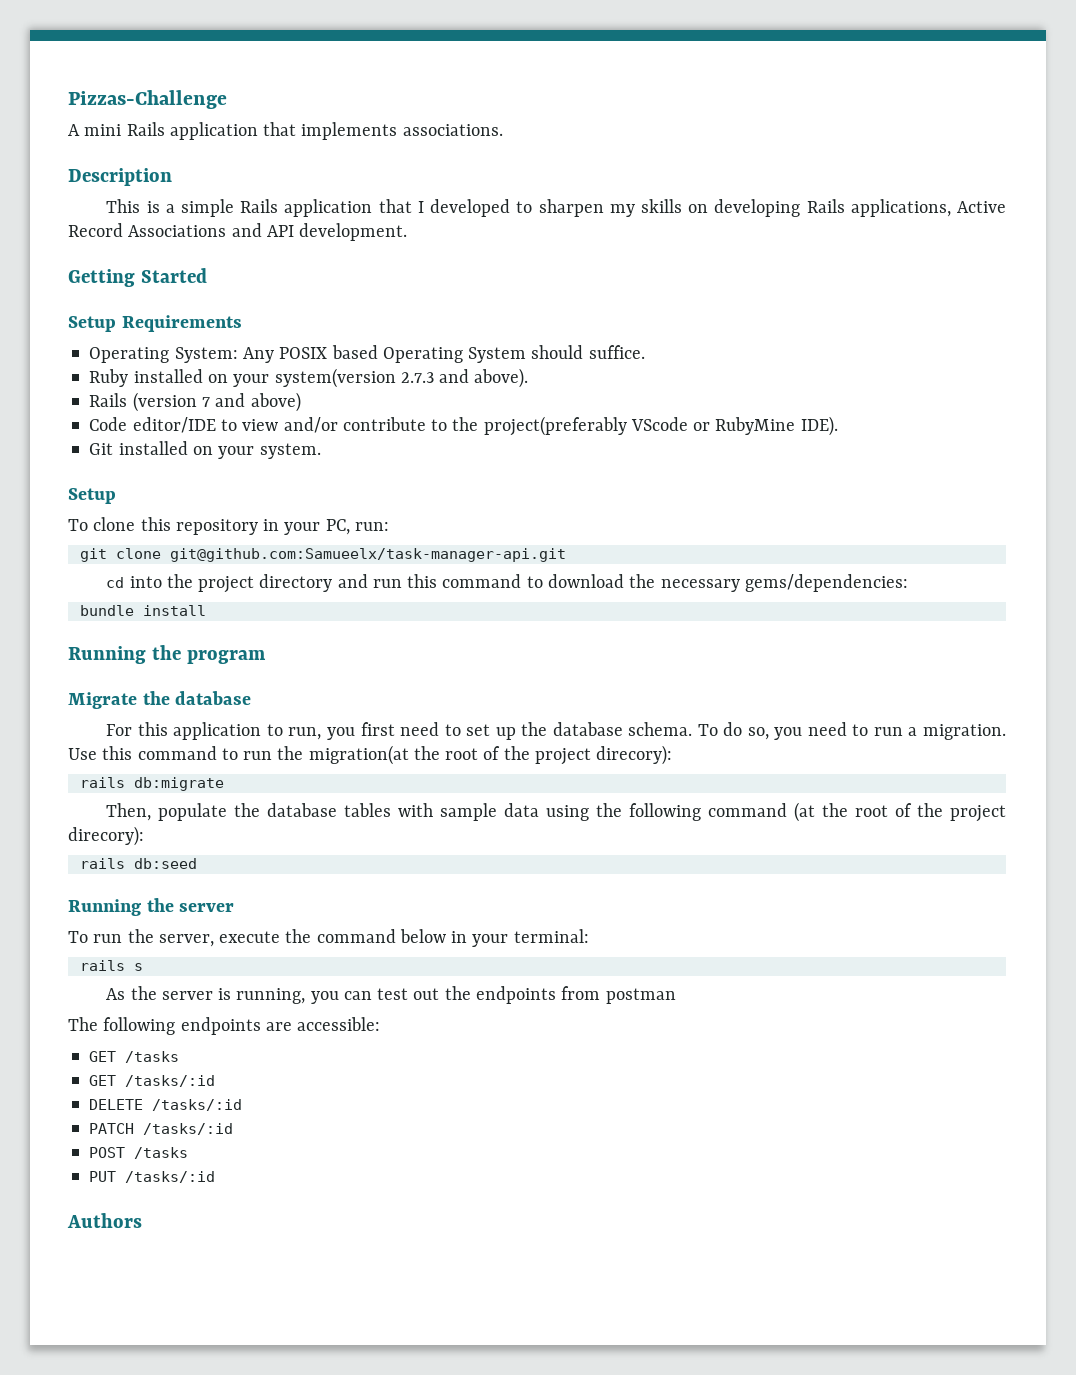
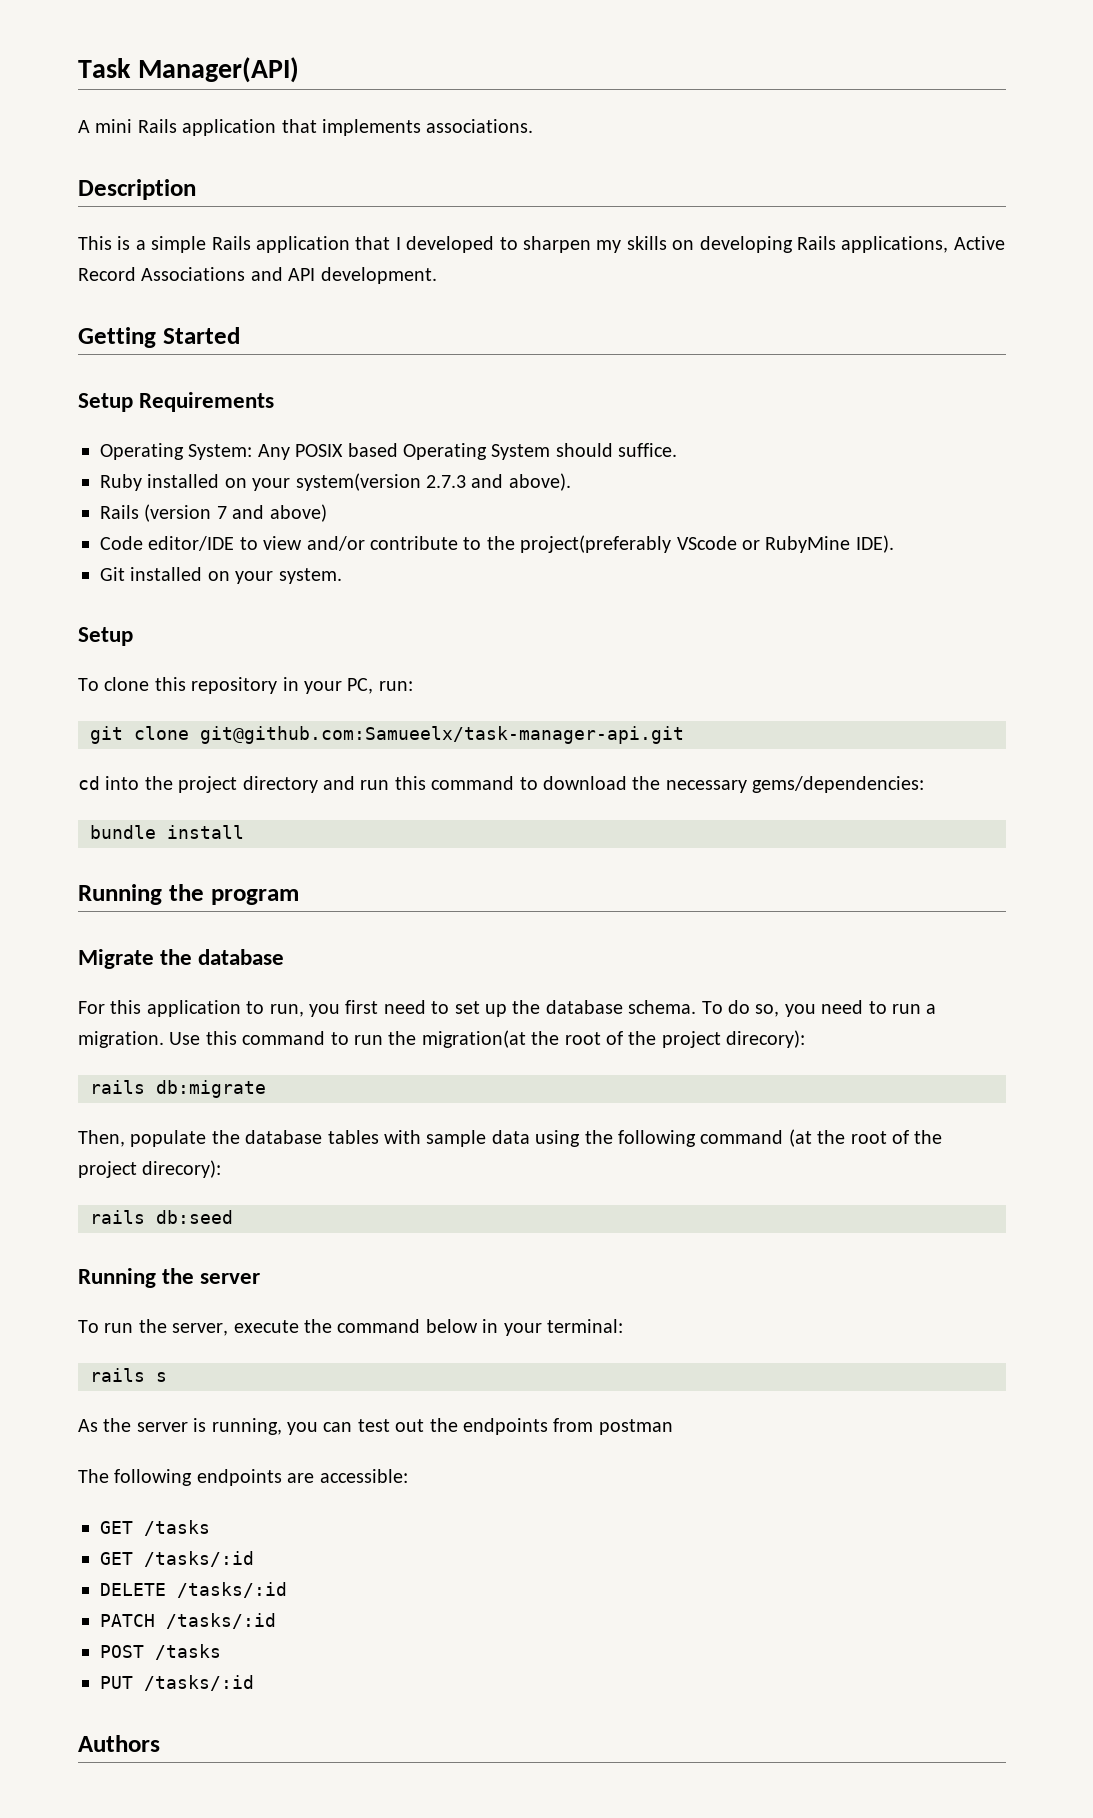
[68,90,227,109] Pizzas-Challenge -> [78,57,299,83] Task Manager(API)

